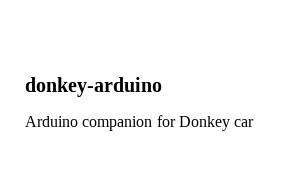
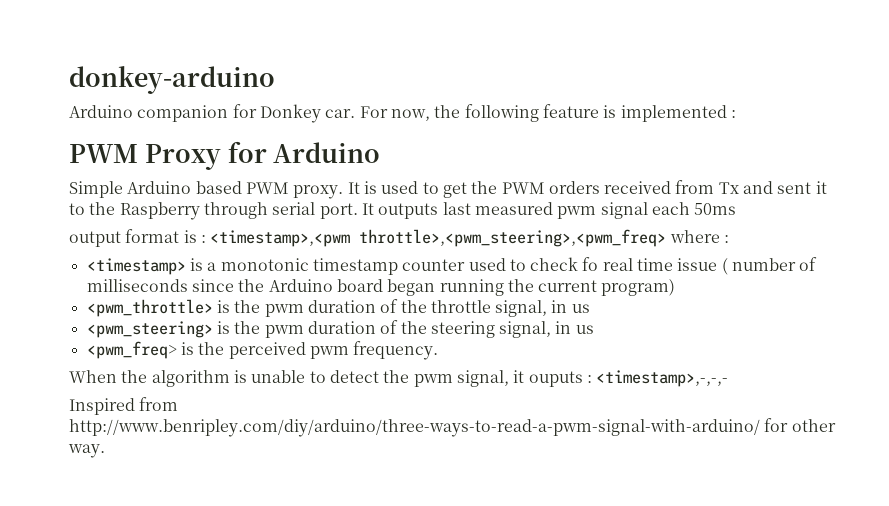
[234,119,255,127] car -> [325,104,736,122] [69,141,381,170] [69,180,827,199] [69,202,737,220] [69,229,729,247] [86,257,818,275] [86,279,676,296] [86,299,590,317] [86,320,594,338] [86,341,439,360] [69,370,729,387] [69,397,179,415] [69,418,836,437] [68,444,105,458] car. For now, the following feature is implemented : // PWM Proxy for Arduino // Simple Arduino based PWM proxy. It is used to get the PWM orders received from Tx and sent it to the Raspberry through serial port. It outputs last measured pwm signal each 50ms // output format is : <timestamp>,<pwm throttle>,<pwm_steering>,<pwm_freq> where : // <timestamp> is a monotonic timestamp counter used to check fo real time issue ( number of milliseconds since the Arduino board began running the current program) // <pwm_throttle> is the pwm duration of the throttle signal, in us // <pwm_steering> is the pwm duration of the steering signal, in us // <pwm_freq> is the perceived pwm frequency. // When the algorithm is unable to detect the pwm signal, it ouputs : <timestamp>,-,-,- // Inspired from http://www.benripley.com/diy/arduino/three-ways-to-read-a-pwm-signal-with-arduino/ for other way.

